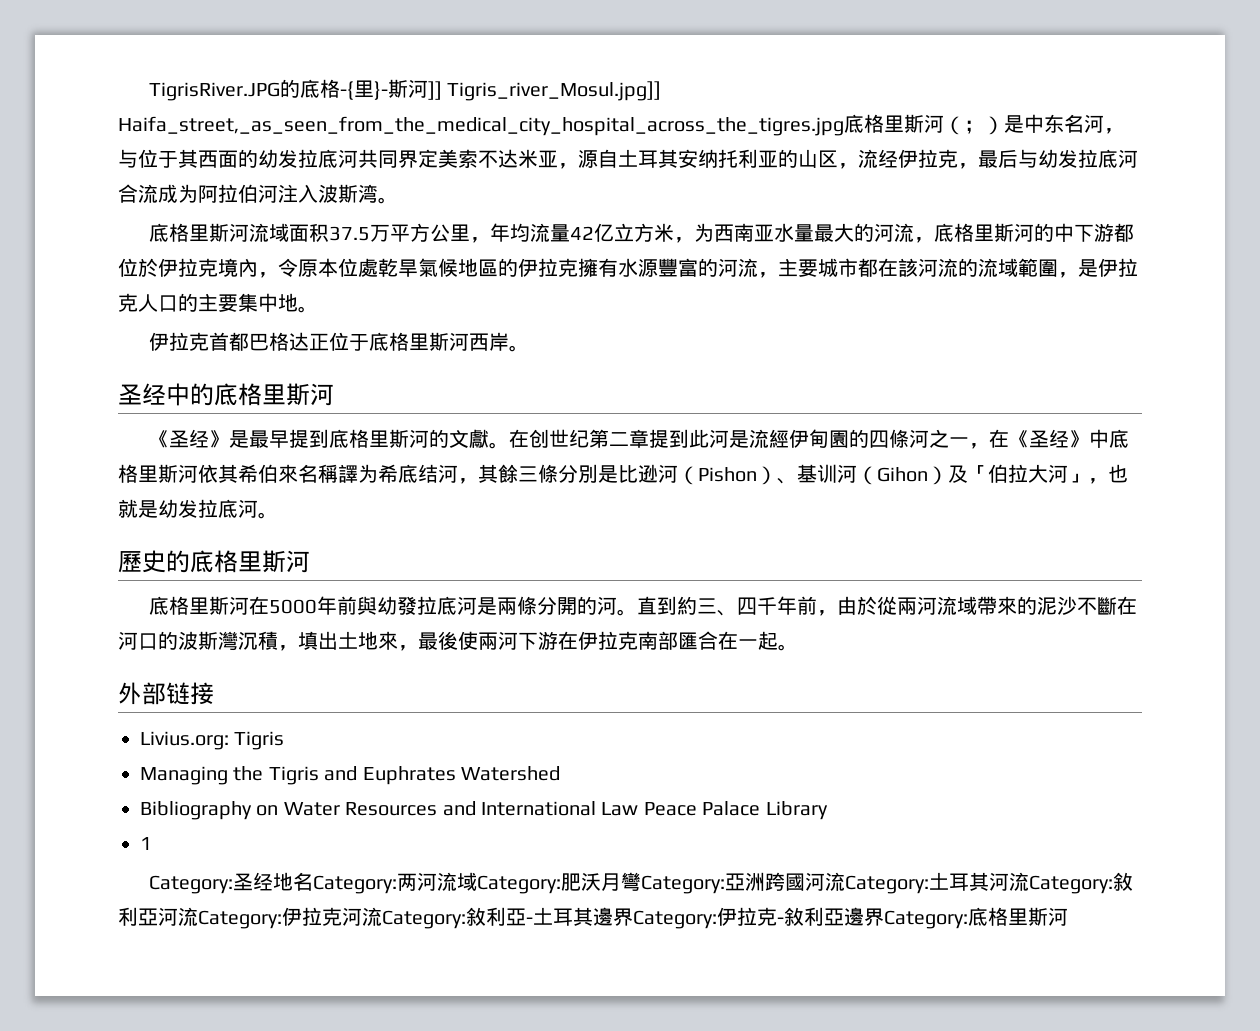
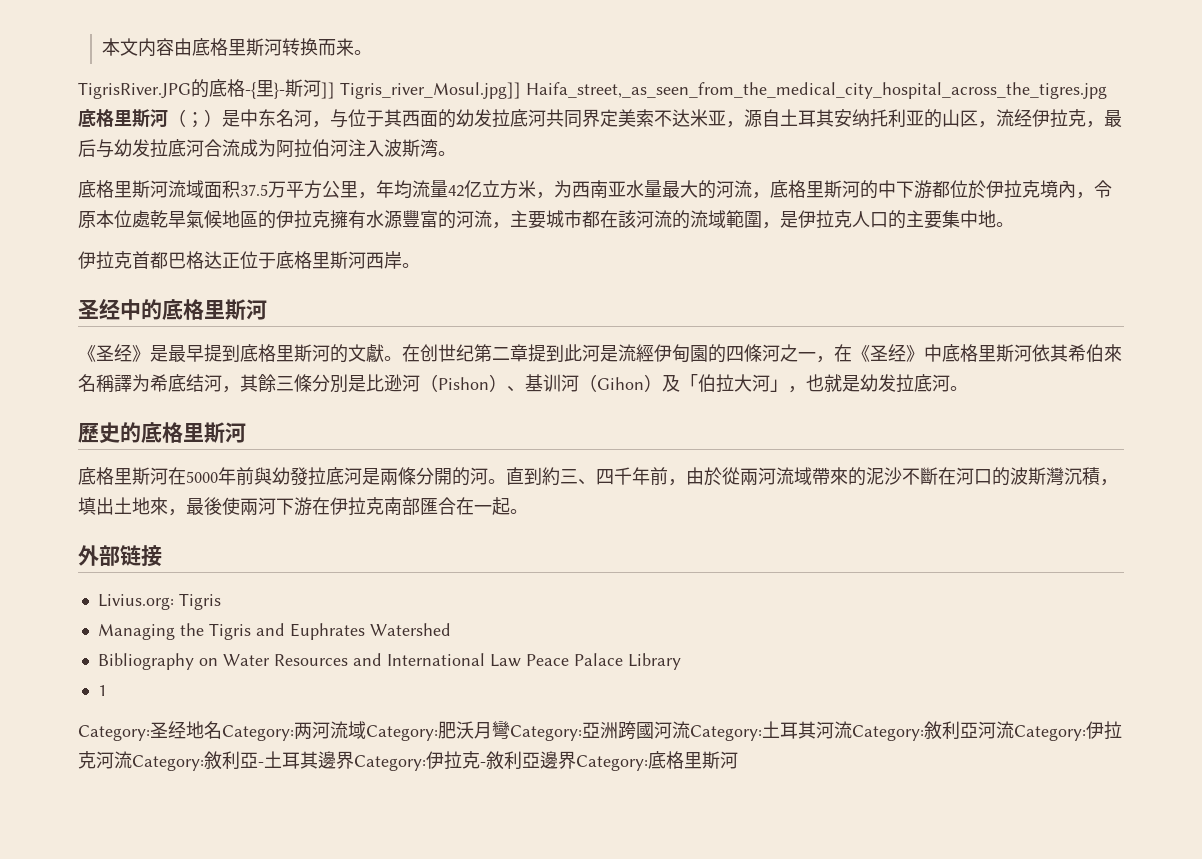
(148, 91) none -> [102,38,373,57] 本文内容由底格里斯河转换而来。 //

